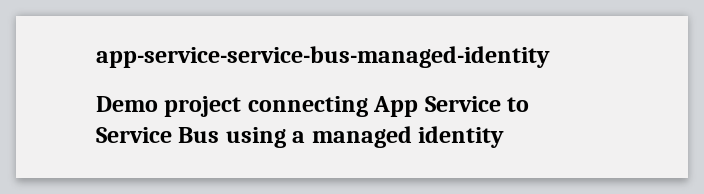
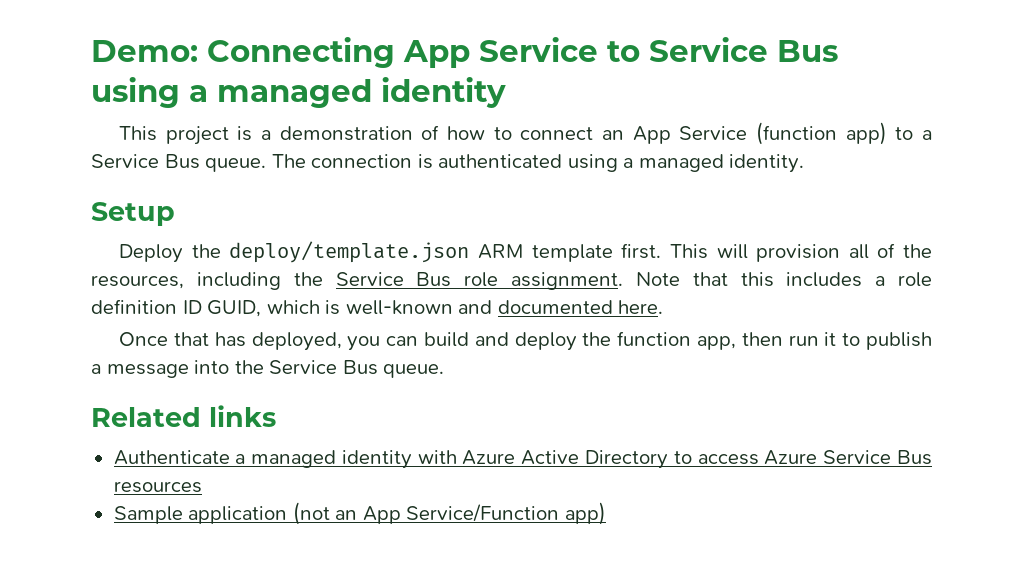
[96,46,550,68] [96,96,368,117] app-service-service-bus-managed-identity // Demo project connecting -> [91,37,395,68] Demo: Connecting
(505, 137) none -> [119,122,933,145] [91,154,805,173] [91,202,175,226] [119,241,932,263] [91,272,933,290] [91,299,664,317] [119,331,932,351] [91,360,445,378] [91,405,276,427] [113,450,933,469] [113,481,202,493] [113,502,606,525] // This project is a demonstration of how to connect an App Service (function app) to a Service Bus queue. The connection is authenticated using a managed identity. // Setup // Deploy the deploy/template.json ARM template first. This will provision all of the resources, including the Service Bus role assignment. Note that this includes a role definition ID GUID, which is well-known and documented here. // Once that has deployed, you can build and deploy the function app, then run it to publish a message into the Service Bus queue. // Related links // Authenticate a managed identity with Azure Active Directory to access Azure Service Bus resources // Sample application (not an App Service/Function app)

